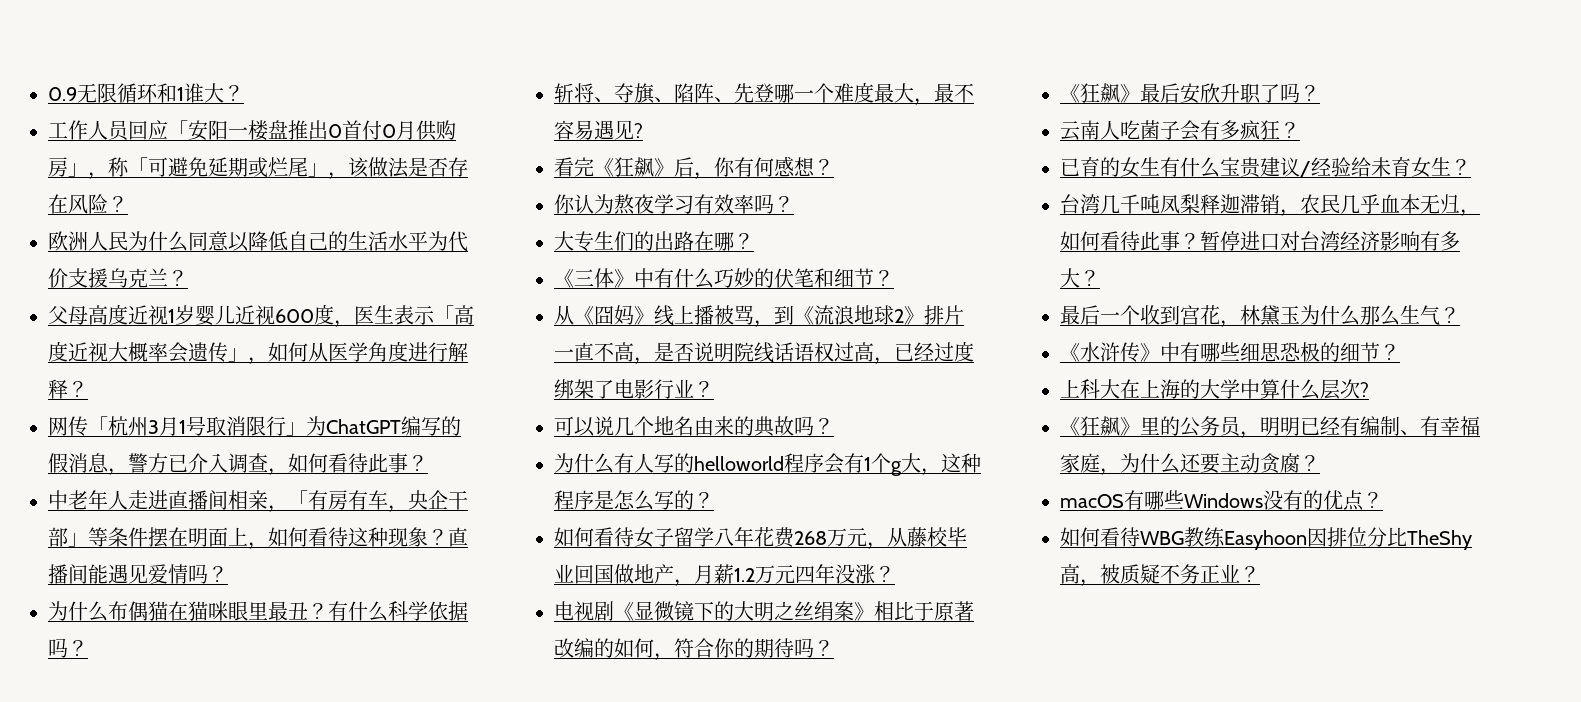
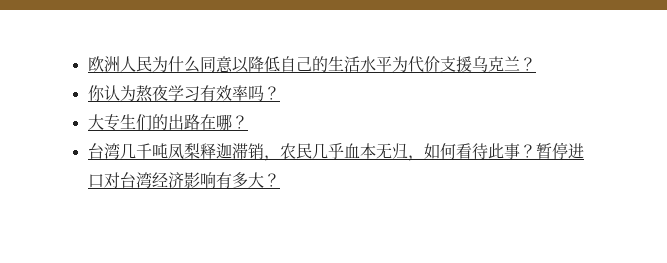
[48,83,244,103] [48,120,456,141] [48,157,468,180] [48,194,128,214] 0.9无限循环和1谁大？ // 工作人员回应「安阳一楼盘推出0首付0月供购房」，称「可避免延期或烂尾」，该做法是否存在风险？ // -> (87, 64) none
[48,304,474,328] [48,341,468,365] [48,379,88,399] [48,416,461,436] [48,453,428,476] [48,490,468,513] [48,527,468,550] [48,564,228,584] [48,601,468,622] [48,638,88,658] [554,82,974,106] [554,120,643,140] [554,156,834,180] // 父母高度近视1岁婴儿近视600度，医生表示「高度近视大概率会遗传」，如何从医学角度进行解释？ // 网传「杭州3月1号取消限行」为ChatGPT编写的假消息，警方已介入调查，如何看待此事？ // 中老年人走进直播间相亲，「有房有车，央企干部」等条件摆在明面上，如何看待这种现象？直播间能遇见爱情吗？ // 为什么布偶猫在猫咪眼里最丑？有什么科学依据吗？ // 斩将、夺旗、陷阵、先登哪一个难度最大，最不容易遇见? // 看完《狂飙》后，你有何感想？ -> (536, 64) none
[554,268,894,289] [554,305,964,328] [554,341,974,365] [554,379,714,399] [554,416,834,437] [554,453,981,476] [554,490,714,511] [554,527,967,550] [554,564,895,587] [554,601,974,621] [554,638,834,661] [1060,83,1320,104] [1060,120,1300,141] [1060,157,1471,178] // 《三体》中有什么巧妙的伏笔和细节？ // 从《囧妈》线上播被骂，到《流浪地球2》排片一直不高，是否说明院线话语权过高，已经过度绑架了电影行业？ // 可以说几个地名由来的典故吗？ // 为什么有人写的helloworld程序会有1个g大，这种程序是怎么写的？ // 如何看待女子留学八年花费268万元，从藤校毕业回国做地产，月薪1.2万元四年没涨？ // 电视剧《显微镜下的大明之丝绢案》相比于原著改编的如何，符合你的期待吗？ // 《狂飙》最后安欣升职了吗？ // 云南人吃菌子会有多疯狂？ // 已育的女生有什么宝贵建议/经验给未育女生？ -> (248, 122) none
[1060,305,1460,328] [1060,342,1400,362] [1060,379,1369,400] [1060,416,1480,439] [1060,453,1320,476] [1060,490,1383,511] [1060,527,1472,550] [1060,564,1260,587] // 最后一个收到宫花，林黛玉为什么那么生气？ // 《水浒传》中有哪些细思恐极的细节？ // 上科大在上海的大学中算什么层次? // 《狂飙》里的公务员，明明已经有编制、有幸福家庭，为什么还要主动贪腐？ // macOS有哪些Windows没有的优点？ // 如何看待WBG教练Easyhoon因排位分比TheShy高，被质疑不务正业？ -> (280, 180) none

